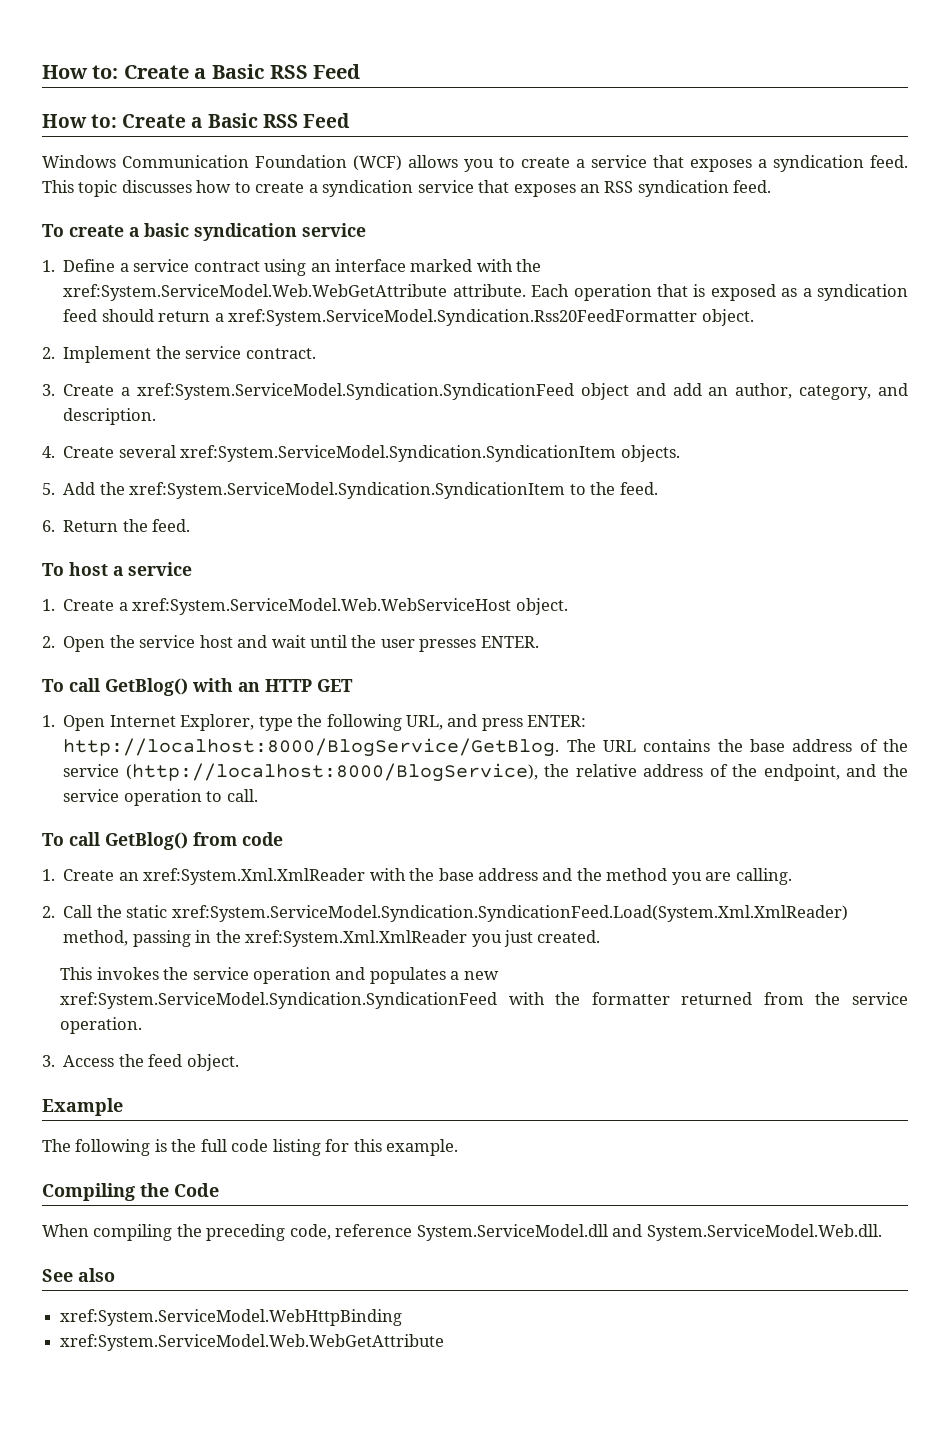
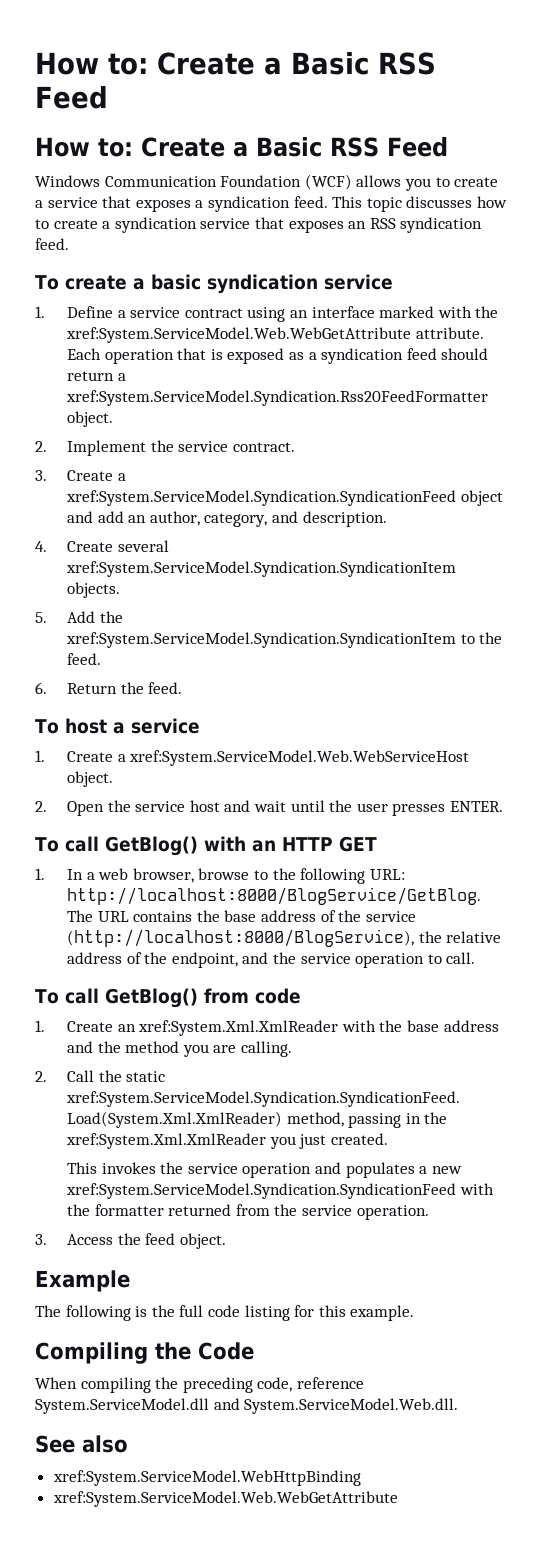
[63,714,587,731] Open Internet Explorer, type the following URL, and press ENTER: -> [66,868,405,884] In a web browser, browse to the following URL:

